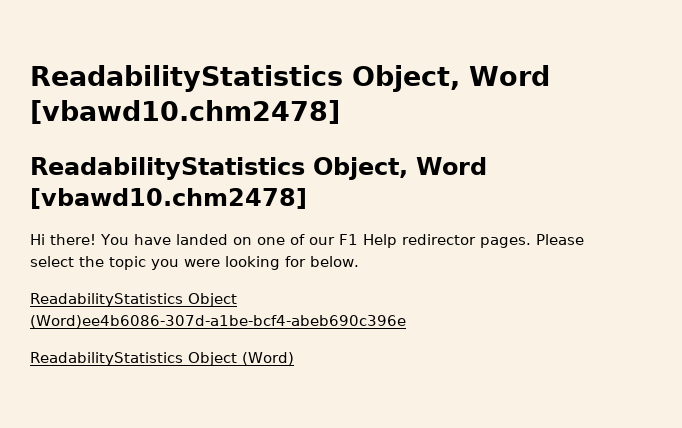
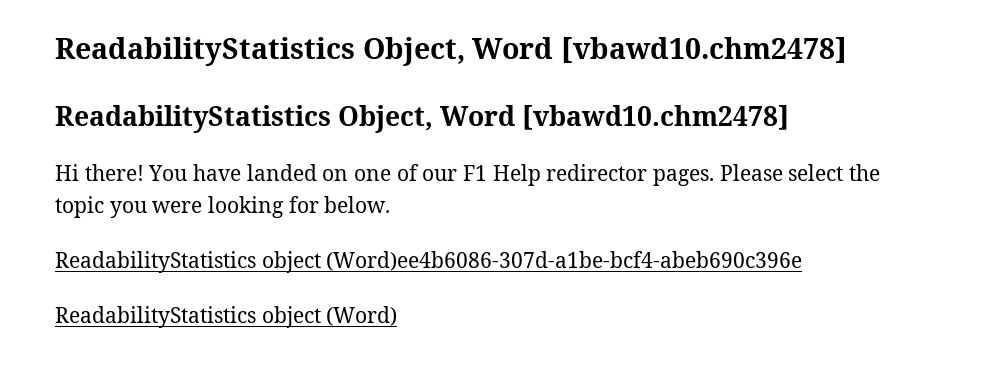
[188,293,237,307] Object -> [261,251,321,273] object
[188,352,237,366] Object -> [261,306,321,328] object

